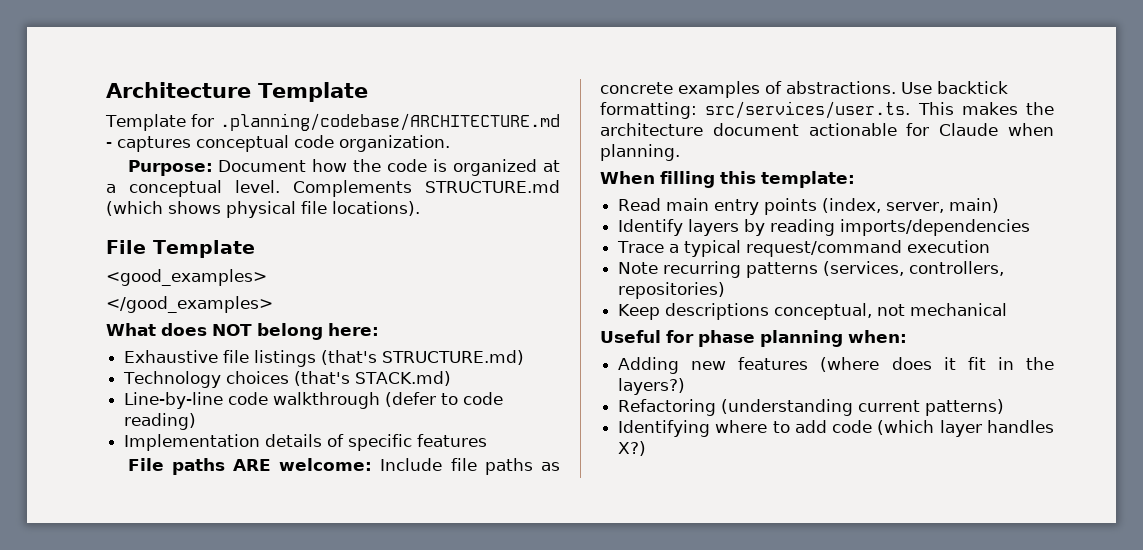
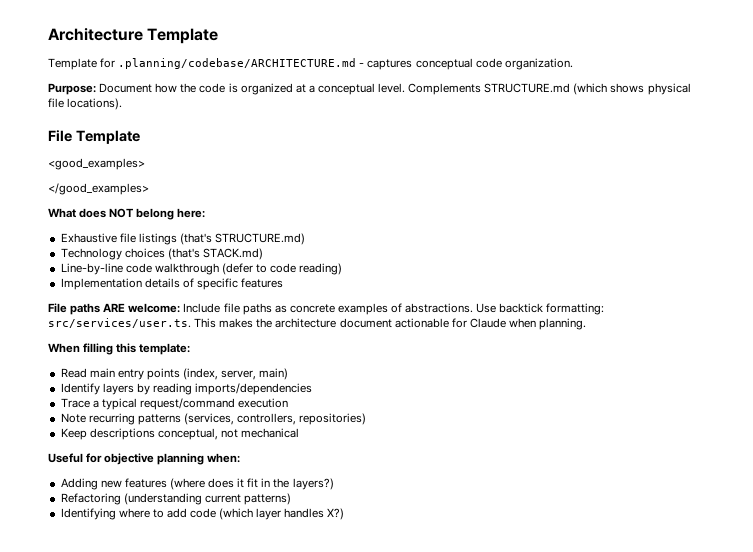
[698,330,755,347] phase -> [104,453,155,465] objective

